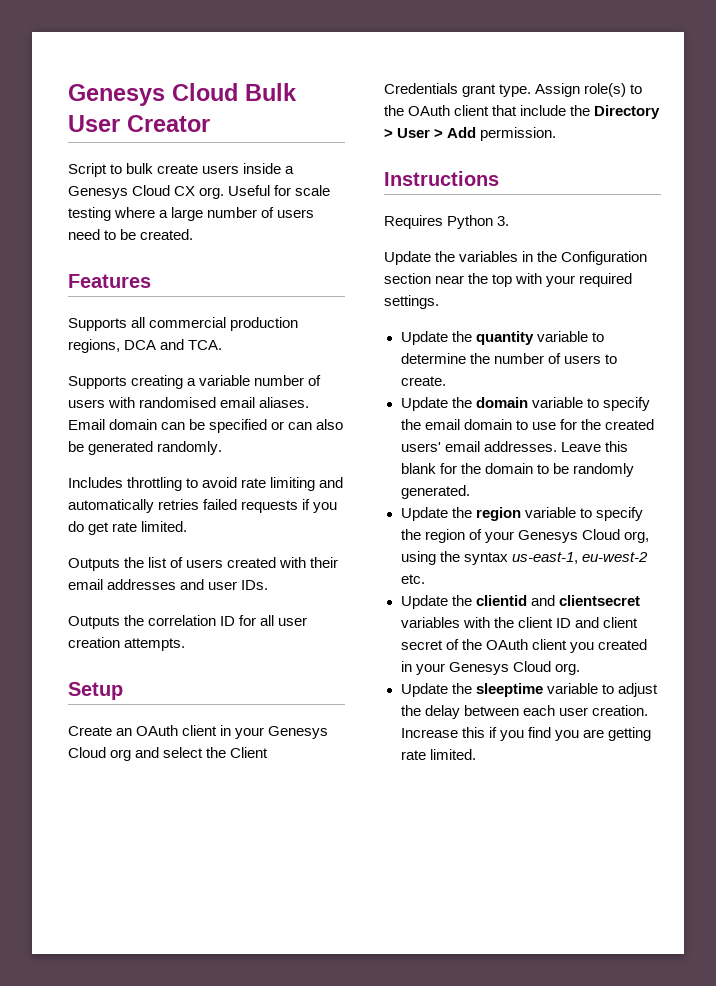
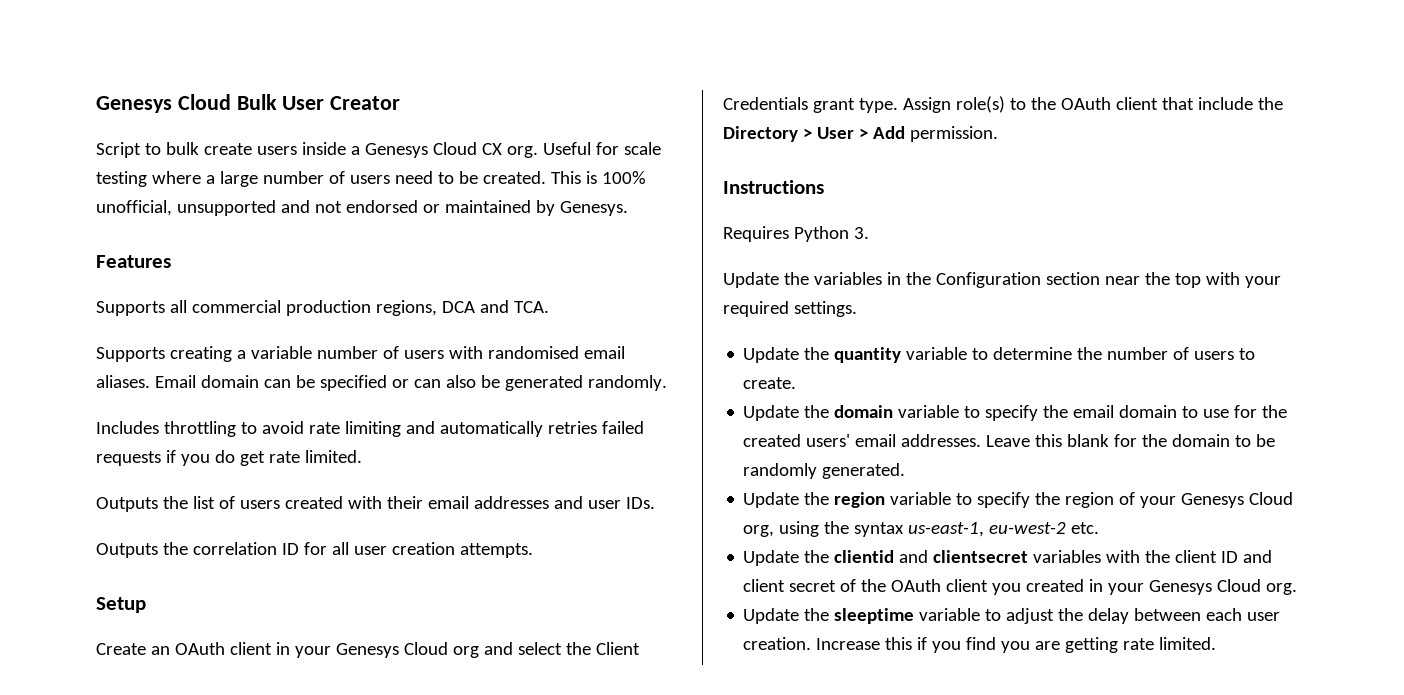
(194, 234) none -> [550,171,646,184] [96,200,628,216] This is 100% unofficial, unsupported and not endorsed or maintained by Genesys.

